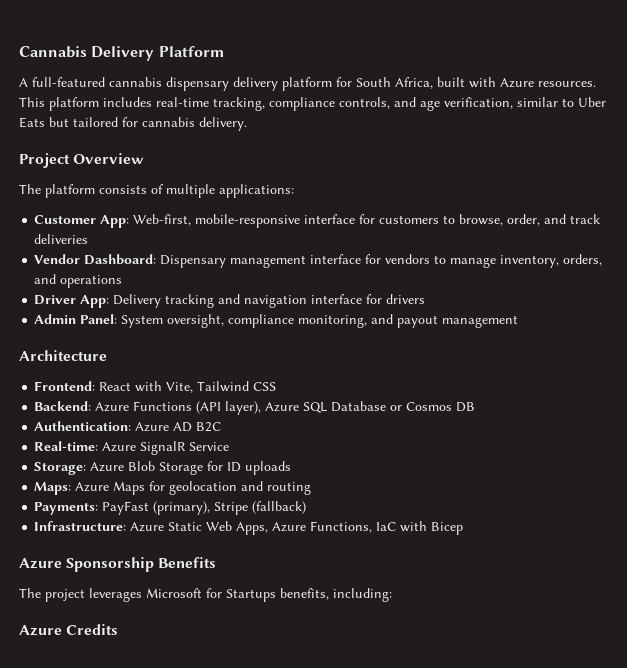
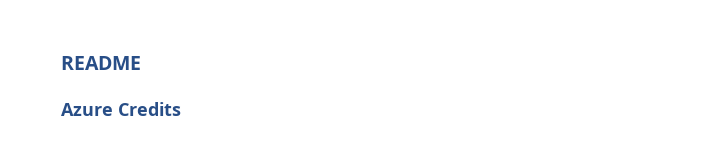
[19,46,224,61] [19,77,596,91] [19,97,606,111] [19,117,247,131] [19,153,145,168] [19,184,294,198] [34,214,601,228] [34,234,89,244] [34,254,603,268] [34,274,123,288] [34,294,426,308] [34,314,519,328] [19,350,107,361] [34,381,277,393] [34,401,476,415] [34,421,222,432] [34,441,230,455] [34,461,292,475] [34,481,312,495] [34,501,307,515] [34,521,464,535] [19,557,217,572] [19,588,392,602] Cannabis Delivery Platform // A full-featured cannabis dispensary delivery platform for South Africa, built with Azure resources. This platform includes real-time tracking, compliance controls, and age verification, similar to Uber Eats but tailored for cannabis delivery. // Project Overview // The platform consists of multiple applications: // Customer App: Web-first, mobile-responsive interface for customers to browse, order, and track deliveries // Vendor Dashboard: Dispensary management interface for vendors to manage inventory, orders, and operations // Driver App: Delivery tracking and navigation interface for drivers // Admin Panel: System oversight, compliance monitoring, and payout management // Architecture // Frontend: React with Vite, Tailwind CSS // Backend: Azure Functions (API layer), Azure SQL Database or Cosmos DB // Authentication: Azure AD B2C // Real-time: Azure SignalR Service // Storage: Azure Blob Storage for ID uploads // Maps: Azure Maps for geolocation and routing // Payments: PayFast (primary), Stripe (fallback) // Infrastructure: Azure Static Web Apps, Azure Functions, IaC with Bicep // Azure Sponsorship Benefits // The project leverages Microsoft for Startups benefits, including: -> [61,56,141,70] README

